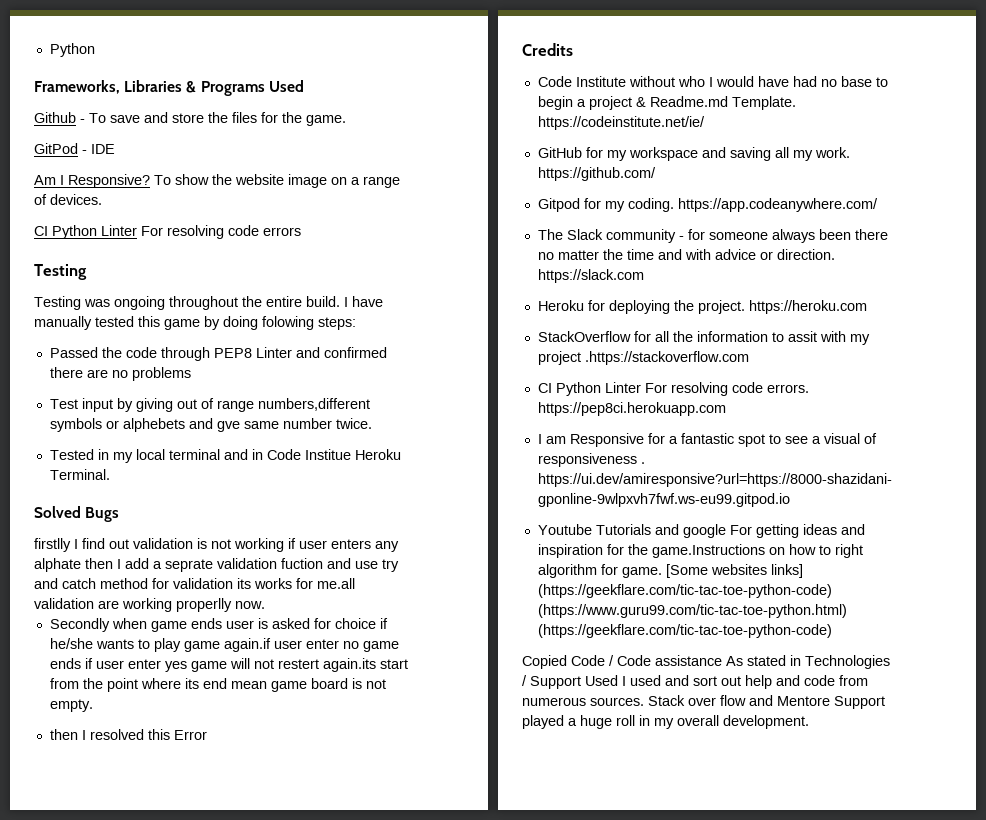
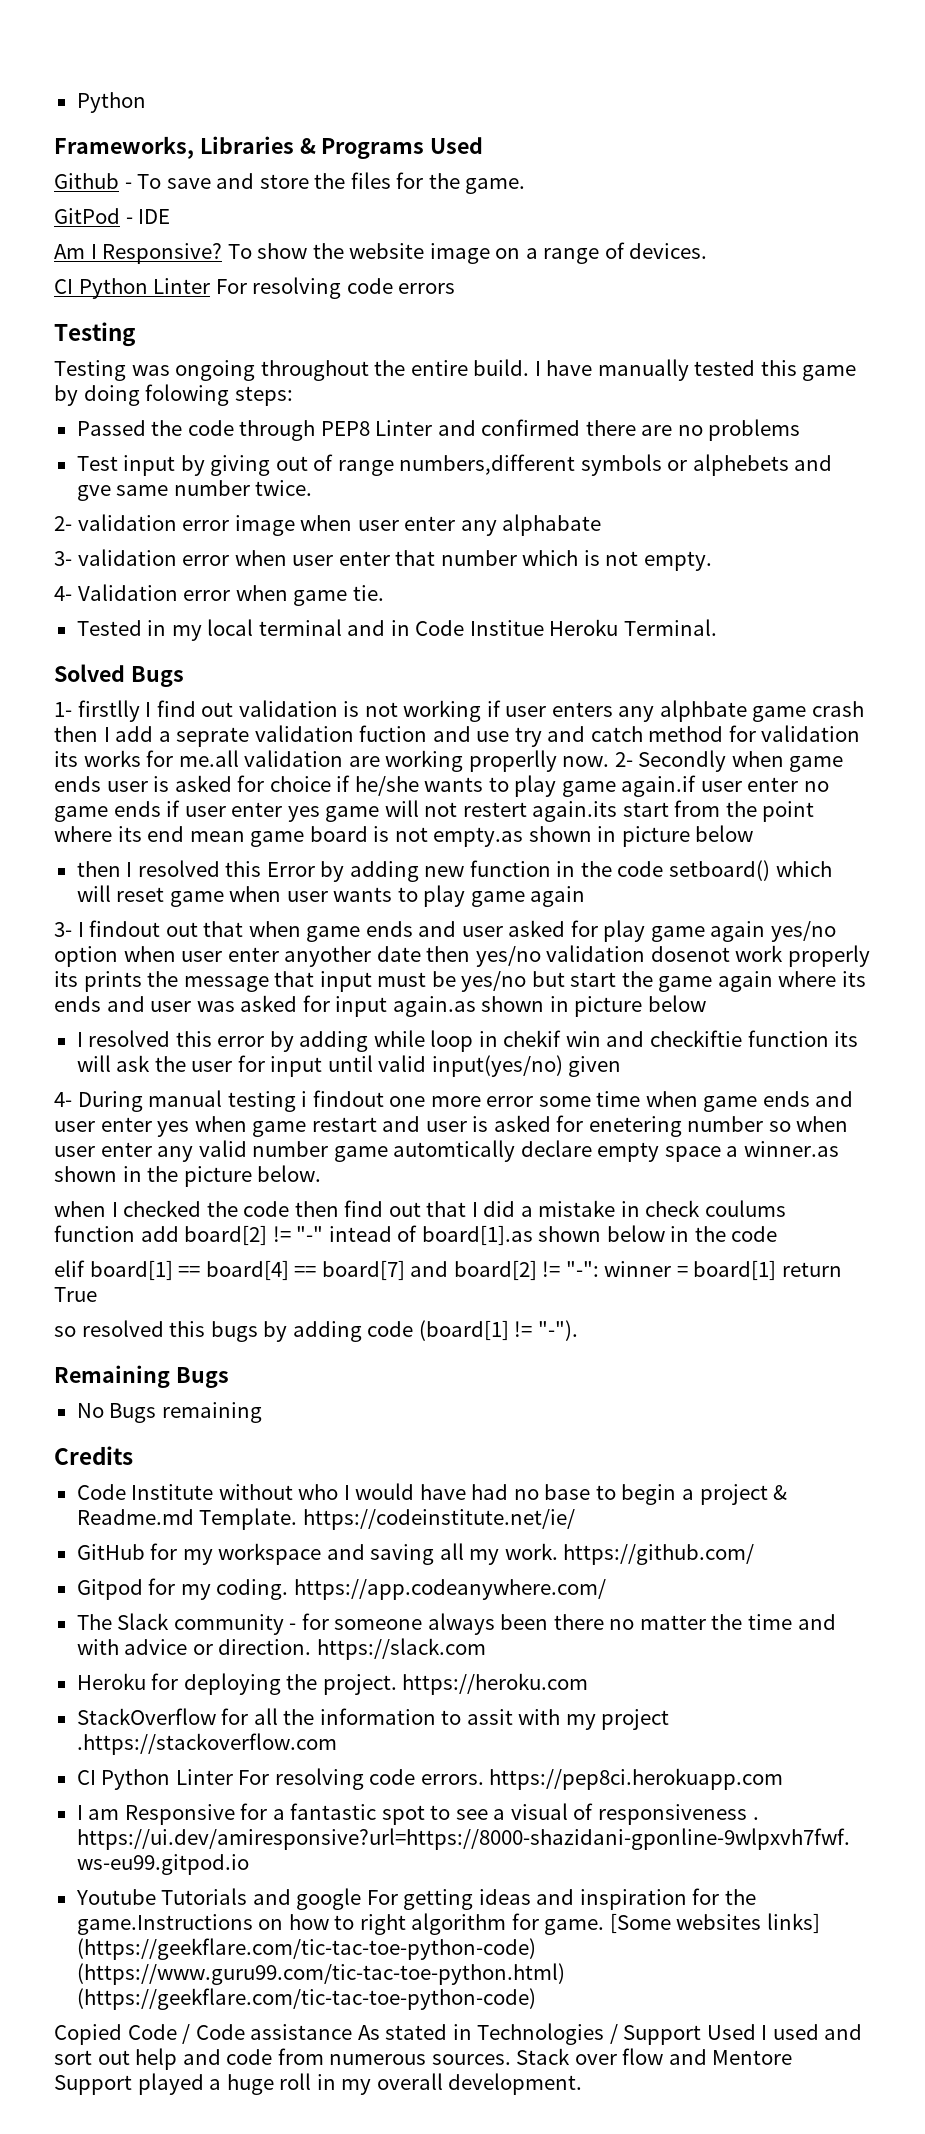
(372, 423) none -> [54,514,602,536] [54,549,712,571] [54,584,384,606] // 2- validation error image when user enter any alphabate // 3- validation error when user enter that number which is not empty. // 4- Validation error when game tie.
(120, 514) none -> [54,702,72,717] 1-
[34,558,81,572] alphate -> [659,700,865,722] alphbate game crash
(265, 605) // -> [614,752,633,767] 2-
[49,699,93,712] empty. -> [433,825,754,847] empty.as shown in picture below
(207, 735) none -> [320,860,832,882] [76,885,586,907] [54,920,837,942] [54,945,870,967] [54,971,867,992] [54,995,706,1017] [76,1030,859,1052] [76,1055,622,1077] [54,1090,854,1112] [54,1115,849,1137] [54,1140,839,1162] [54,1165,322,1187] [54,1200,787,1217] [54,1225,778,1246] [54,1260,842,1281] [54,1287,97,1302] [54,1320,578,1342] [54,1365,229,1388] [76,1402,262,1423] by adding new function in the code setboard() which will reset game when user wants to play game again // 3- I findout out that when game ends and user asked for play game again yes/no option when user enter anyother date then yes/no validation dosenot work properly its prints the message that input must be yes/no but start the game again where its ends and user was asked for input again.as shown in picture below // I resolved this error by adding while loop in chekif win and checkiftie function its will ask the user for input until valid input(yes/no) given // 4- During manual testing i findout one more error some time when game ends and user enter yes when game restart and user is asked for enetering number so when user enter any valid number game automtically declare empty space a winner.as shown in the picture below. // when I checked the code then find out that I did a mistake in check coulums function add board[2] != "-" intead of board[1].as shown below in the code // elif board[1] == board[4] == board[7] and board[2] != "-": winner = board[1] return True // so resolved this bugs by adding code (board[1] != "-"). // Remaining Bugs // No Bugs remaining

